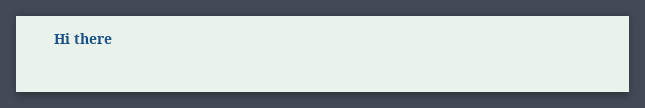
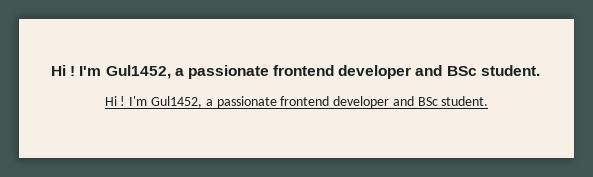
[54,33,112,44] Hi there -> [51,65,540,79] [104,96,489,108] Hi ! I'm Gul1452, a passionate frontend developer and BSc student. // Hi ! I'm Gul1452, a passionate frontend developer and BSc student.

